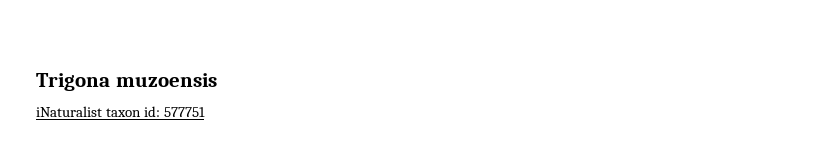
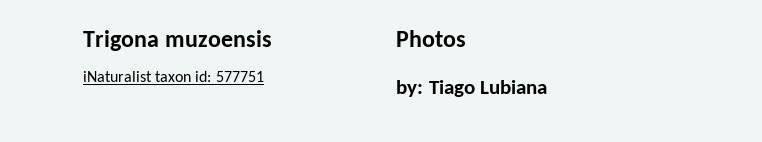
(205, 112) none -> [396,30,466,47] [396,80,548,97] // Photos // by: Tiago Lubiana

